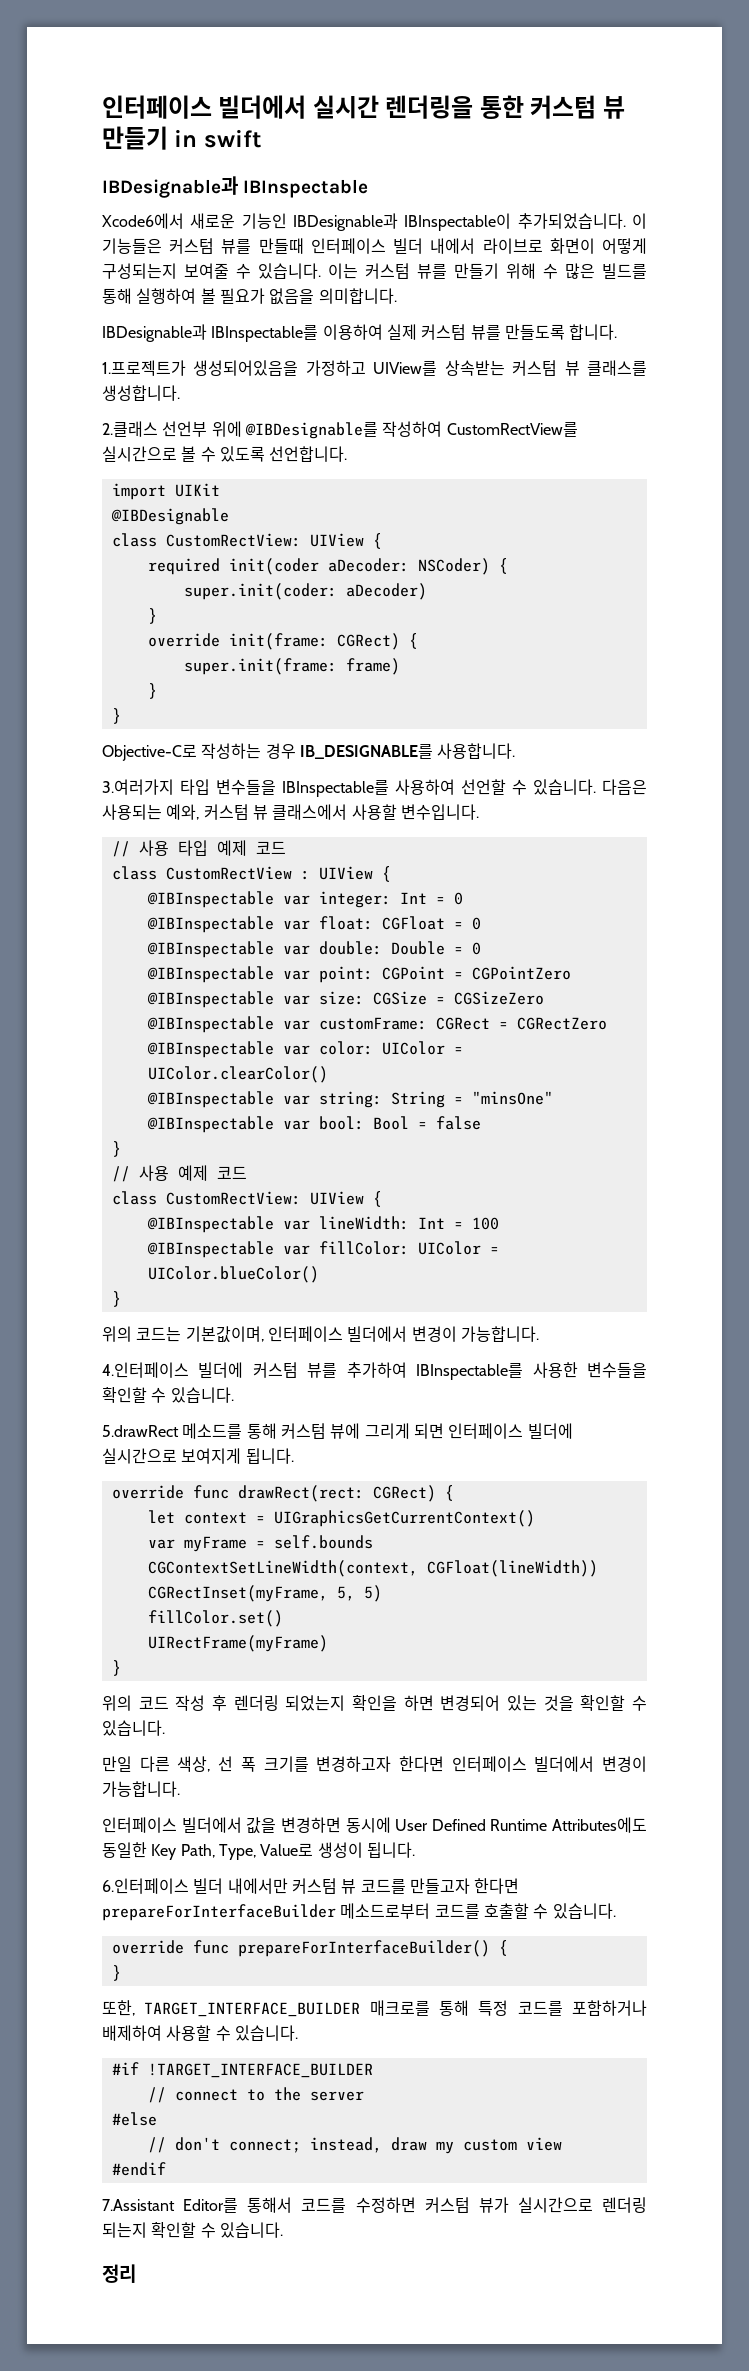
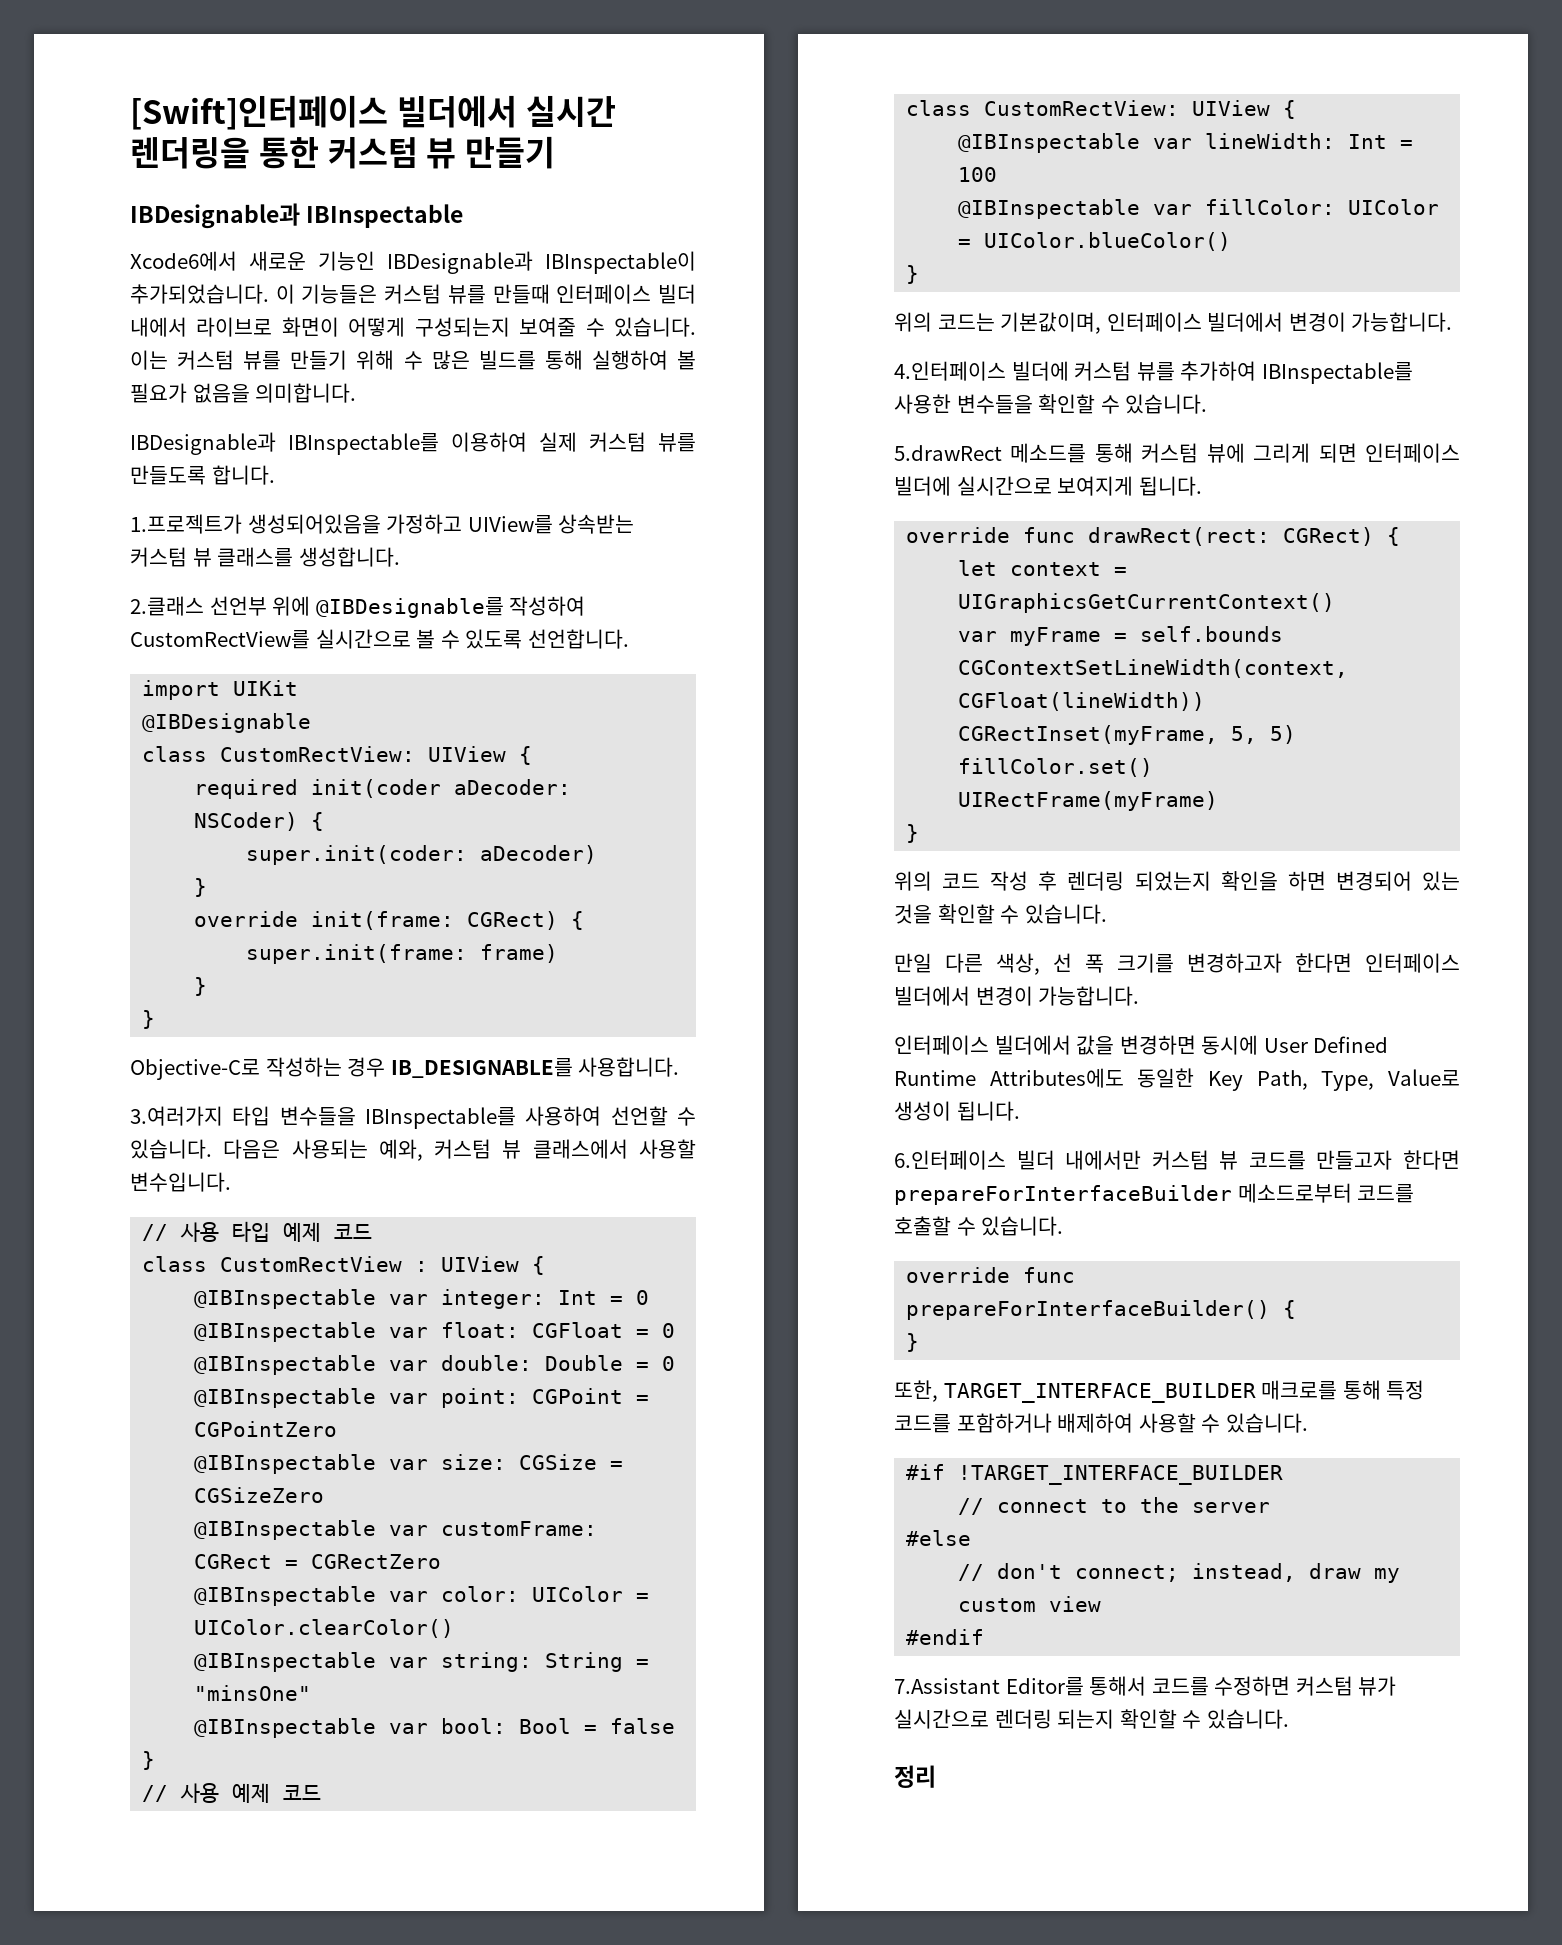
[102,95,212,119] 인터페이스 -> [130,95,388,130] [Swift]인터페이스
[174,129,261,148] in swift -> (556, 152) none

